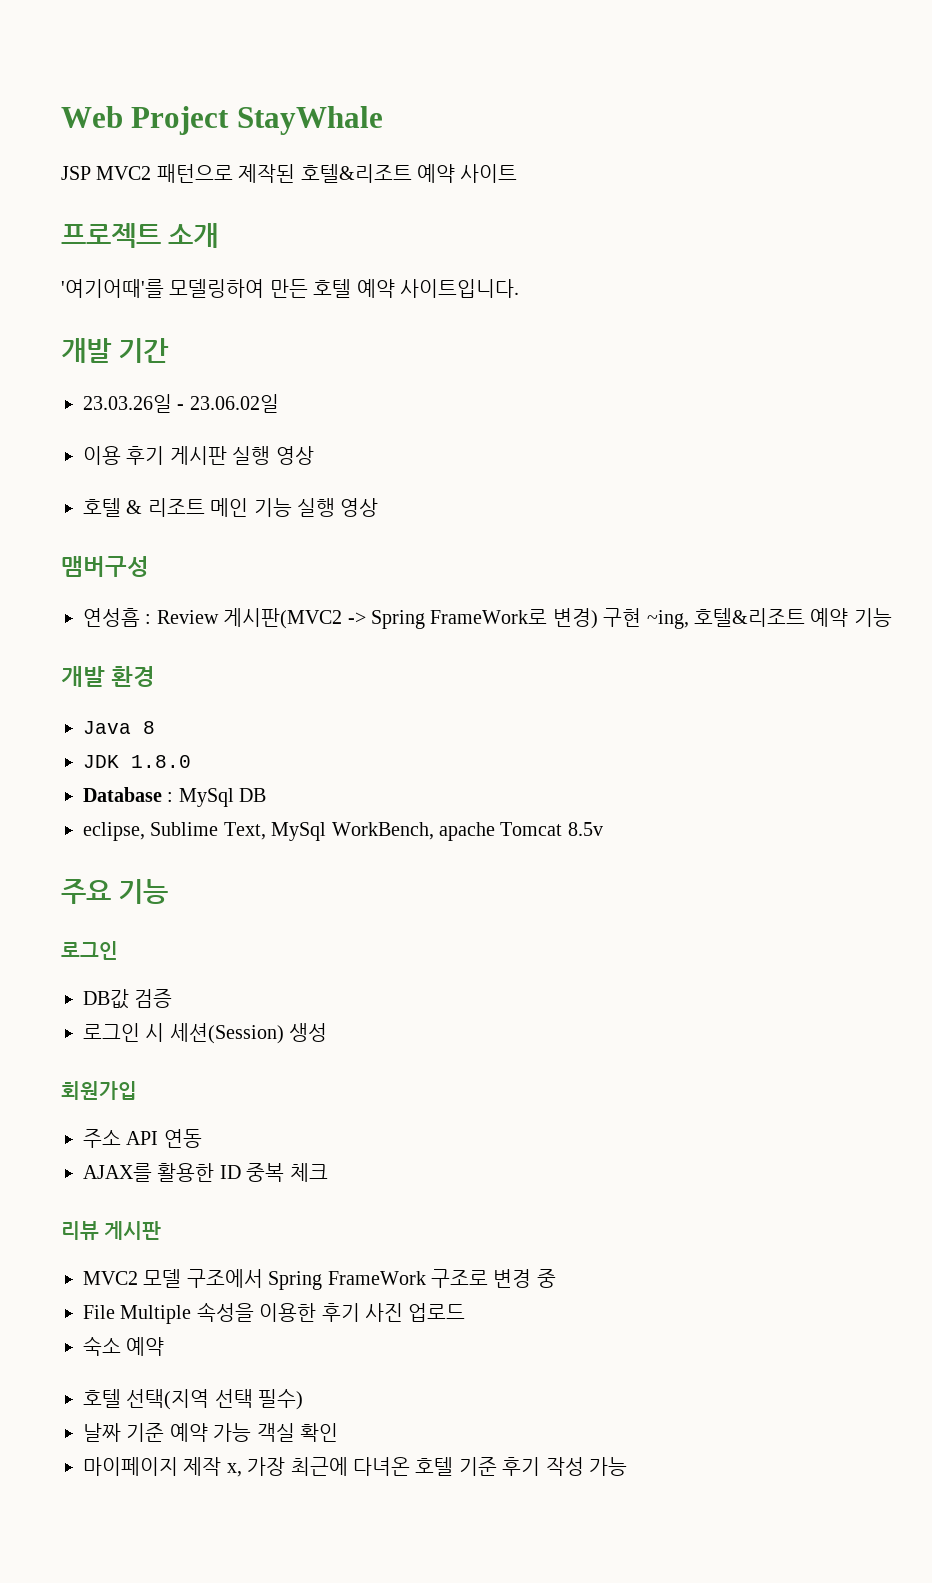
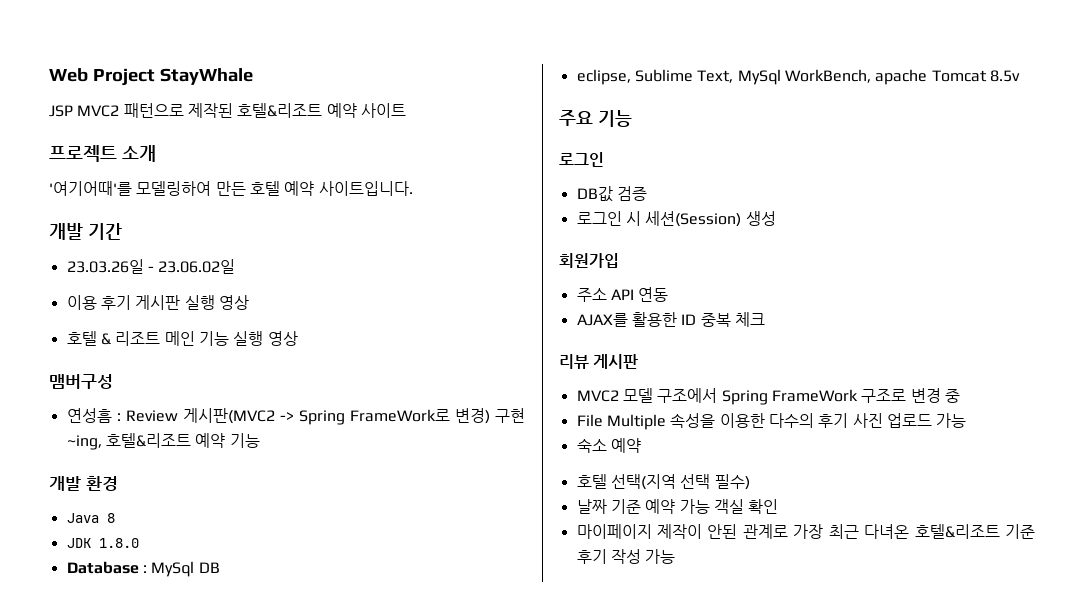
(317, 1312) none -> [768,413,814,428] 다수의
(466, 1312) none -> [936,413,967,428] 가능
[183,1457,454,1477] 제작 x, 가장 최근에 다녀온 호텔 -> [657,524,1000,539] 제작이 안된 관계로 가장 최근 다녀온 호텔&리조트

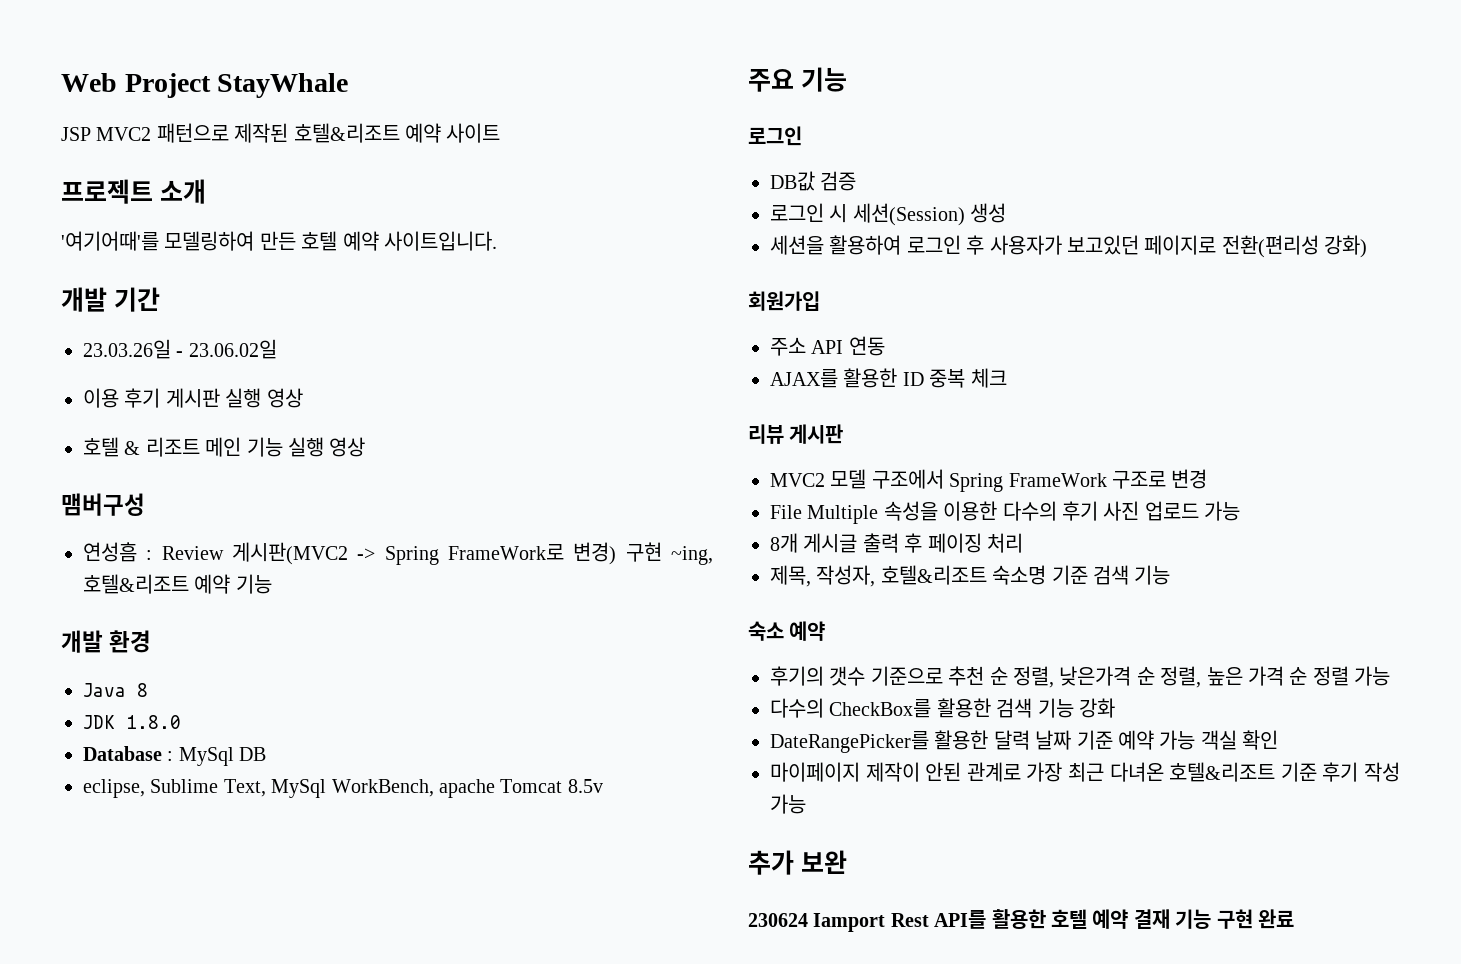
(776, 218) none -> [770,235,1368,258] // 세션을 활용하여 로그인 후 사용자가 보고있던 페이지로 전환(편리성 강화)
[944,389,960,403] 중 -> (1208, 479) none
[576,438,641,453] [576,474,750,490] 숙소 예약 // 호텔 선택(지역 선택 필수) // -> [770,533,1023,553] [770,565,1171,587] [748,621,826,641] [770,666,1391,688] [770,698,1115,718] [770,730,1030,753] 8개 게시글 출력 후 페이징 처리 // 제목, 작성자, 호텔&리조트 숙소명 기준 검색 기능 // 숙소 예약 // 후기의 갯수 기준으로 추천 순 정렬, 낮은가격 순 정렬, 높은 가격 순 정렬 가능 // 다수의 CheckBox를 활용한 검색 기능 강화 // DateRangePicker를 활용한 달력
(676, 556) none -> [748,850,847,875] [748,909,1294,932] // 추가 보완 // 230624 Iamport Rest API를 활용한 호텔 예약 결재 기능 구현 완료

